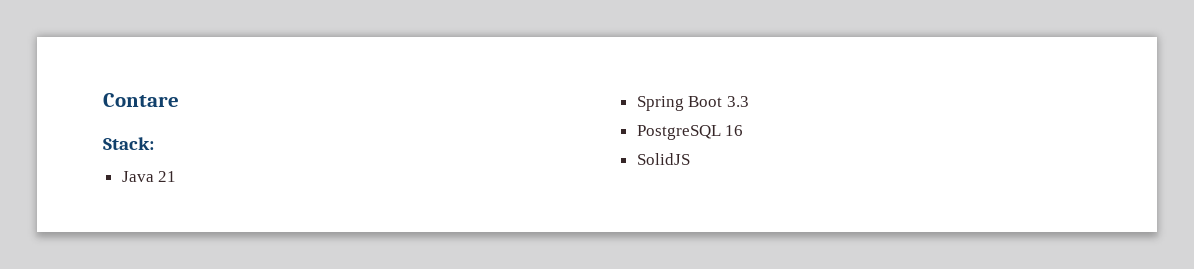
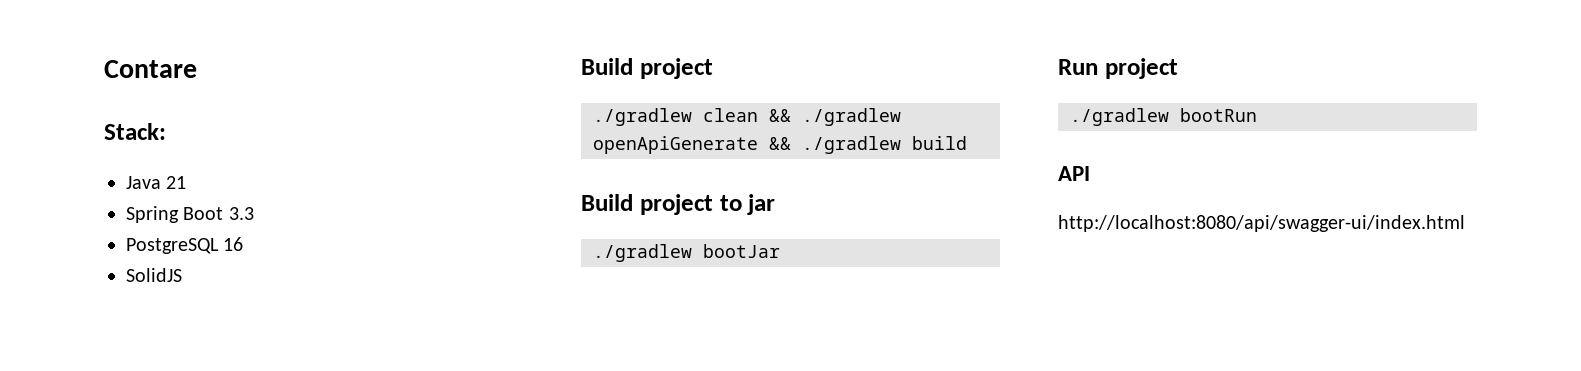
(690, 159) none -> [581,58,713,79] [593,108,901,126] [593,136,967,154] [581,194,776,215] [593,244,780,262] [1058,58,1178,79] [1070,108,1257,126] [1058,166,1090,181] [1058,215,1465,232] // Build project // ./gradlew clean && ./gradlew openApiGenerate && ./gradlew build // Build project to jar // ./gradlew bootJar // Run project // ./gradlew bootRun // API // http://localhost:8080/api/swagger-ui/index.html

